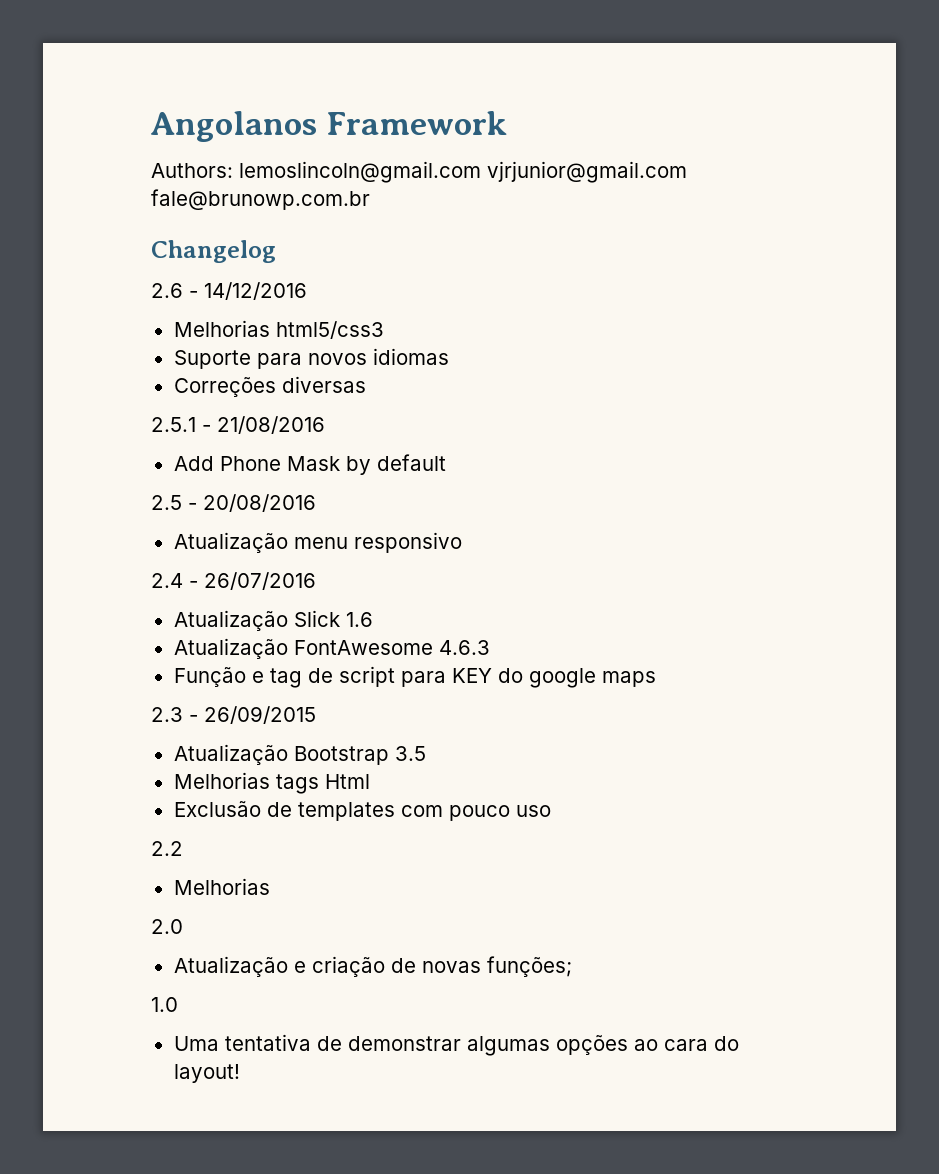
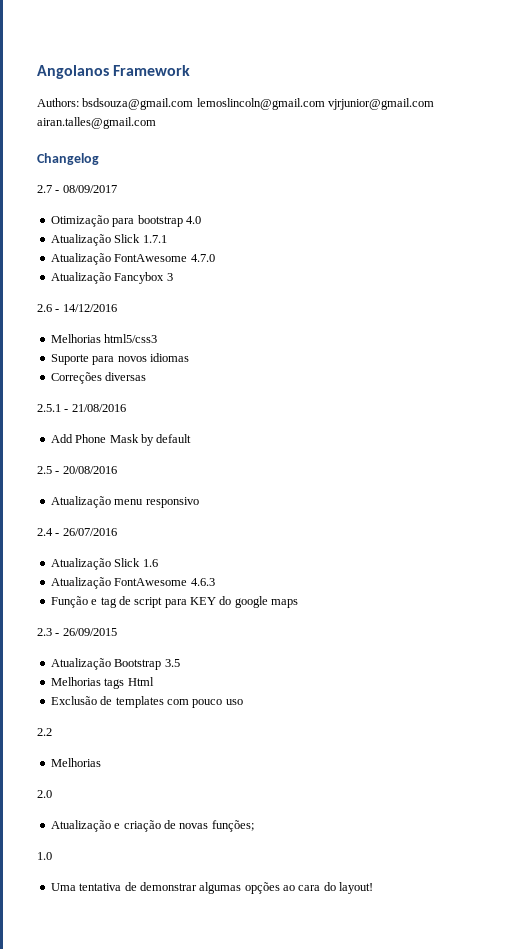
(233, 170) none -> [82,98,194,110] bsdsouza@gmail.com
[151,189,370,210] fale@brunowp.com.br -> [37,117,156,129] airan.talles@gmail.com
(276, 251) none -> [37,185,117,193] [50,215,201,227] [50,234,167,246] [50,253,215,265] [50,272,173,284] // 2.7 - 08/09/2017 // Otimização para bootstrap 4.0 // Atualização Slick 1.7.1 // Atualização FontAwesome 4.7.0 // Atualização Fancybox 3

